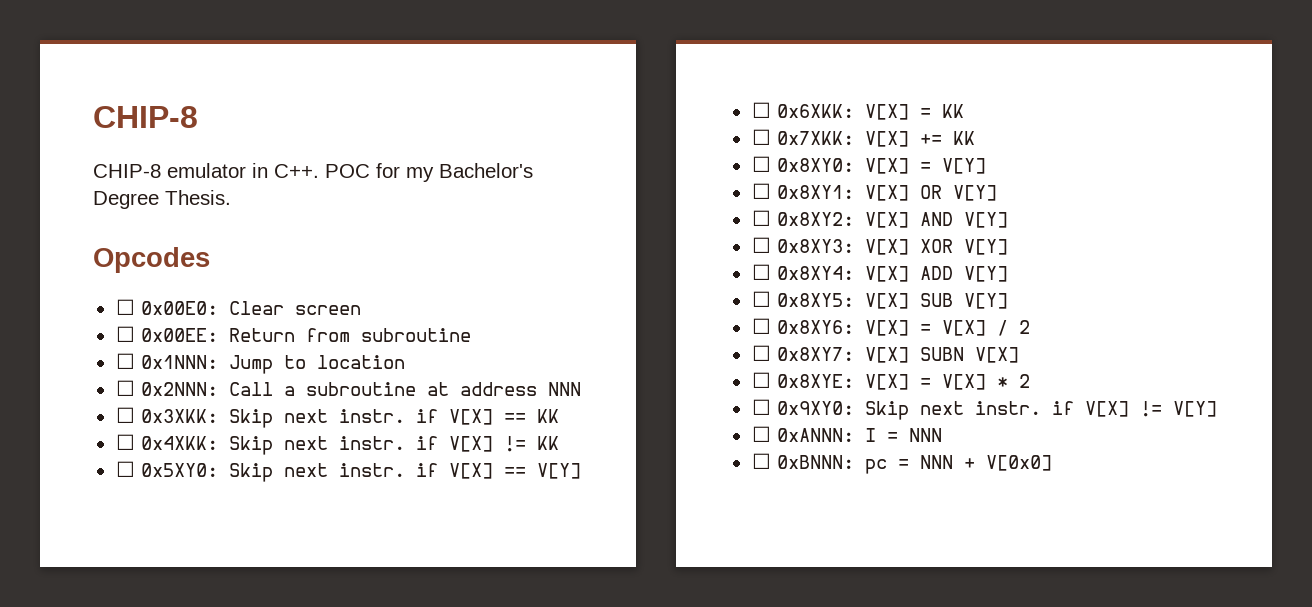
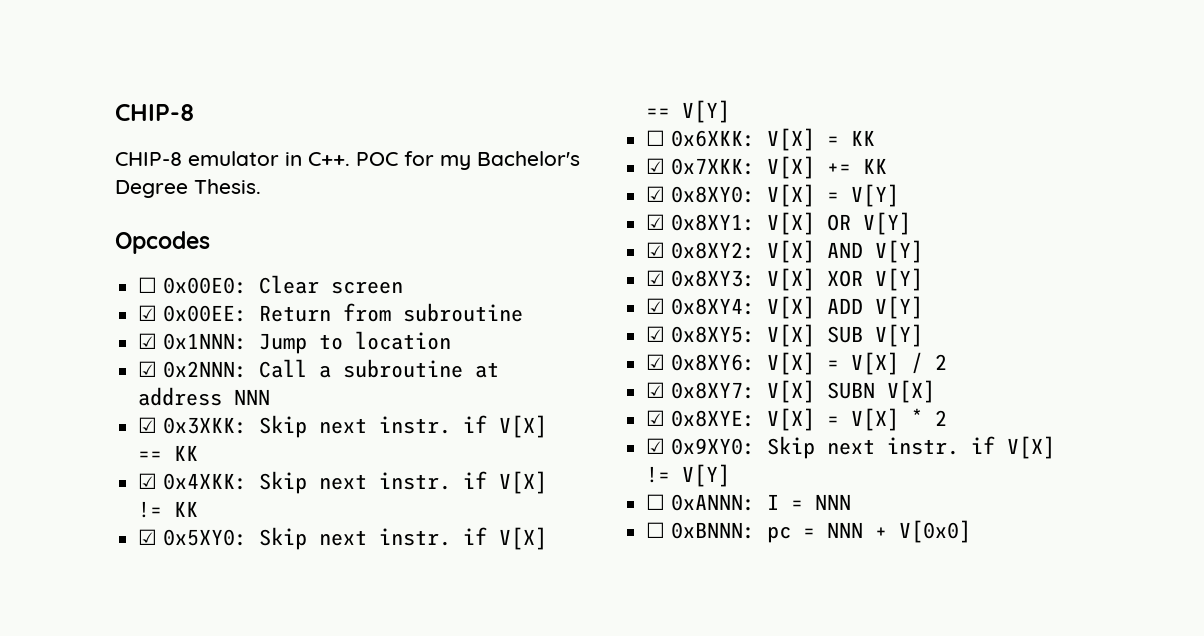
[115,326,135,342] ☐ -> [138,305,158,321] ☑
[115,353,135,369] ☐ -> [138,333,158,349] ☑
[115,380,135,396] ☐ -> [138,361,158,377] ☑
[115,407,135,423] ☐ -> [138,417,158,433] ☑
[115,434,135,450] ☐ -> [138,473,158,489] ☑
[115,461,135,477] ☐ -> [138,529,158,545] ☑
[751,129,771,145] ☐ -> [646,158,666,174] ☑
[751,156,771,172] ☐ -> [646,186,666,202] ☑
[751,183,771,199] ☐ -> [646,214,666,230] ☑
[751,210,771,226] ☐ -> [646,242,666,258] ☑
[751,237,771,253] ☐ -> [646,270,666,286] ☑
[751,264,771,280] ☐ -> [646,298,666,314] ☑
[751,291,771,307] ☐ -> [646,326,666,342] ☑
[751,318,771,334] ☐ -> [646,354,666,370] ☑
[751,345,771,361] ☐ -> [646,382,666,398] ☑
[751,372,771,388] ☐ -> [646,410,666,426] ☑
[751,399,771,415] ☐ -> [646,438,666,454] ☑

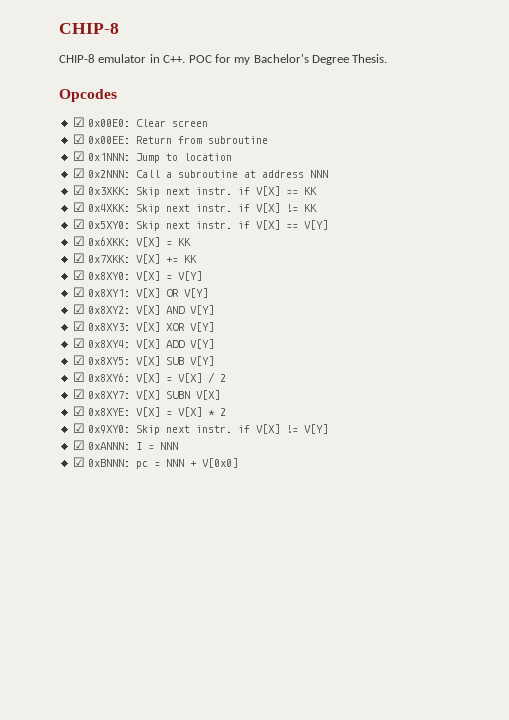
[138,277,158,293] ☐ -> [72,117,85,127] ☑
[646,130,666,146] ☐ -> [72,236,85,246] ☑
[646,494,666,510] ☐ -> [72,440,85,450] ☑
[646,522,666,538] ☐ -> [72,457,85,467] ☑

